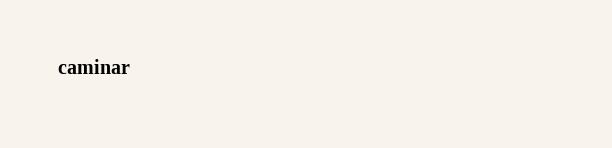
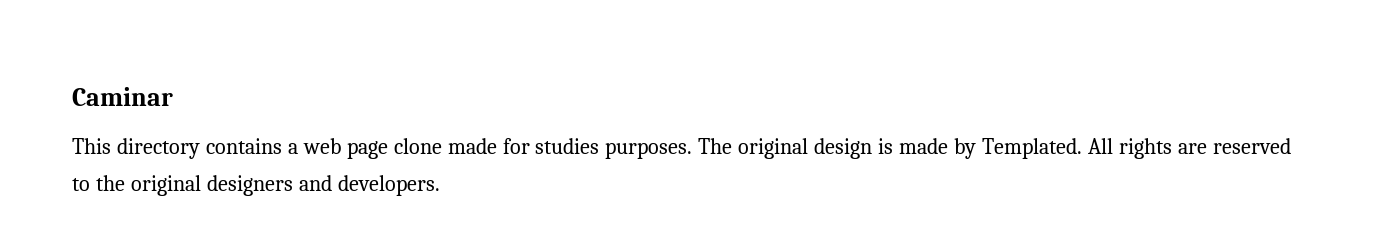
[58,59,130,74] caminar -> [72,87,173,106] [72,138,1291,159] [72,175,440,196] Caminar // This directory contains a web page clone made for studies purposes. The original design is made by Templated. All rights are reserved to the original designers and developers.

